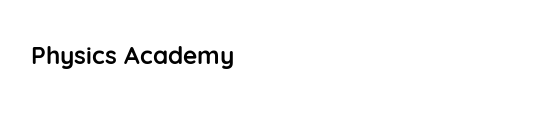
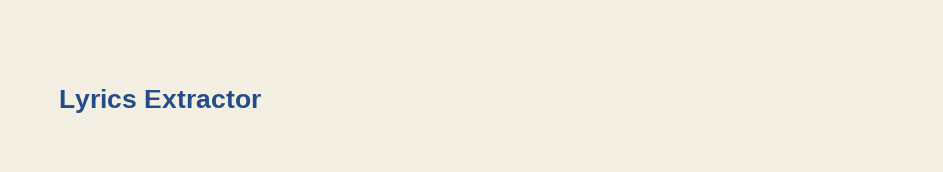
[31,46,234,69] Physics Academy -> [59,89,262,113] Lyrics Extractor

